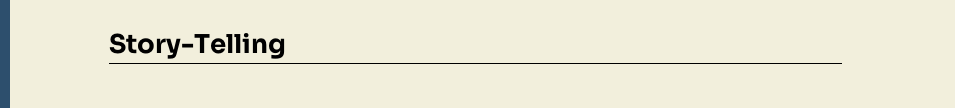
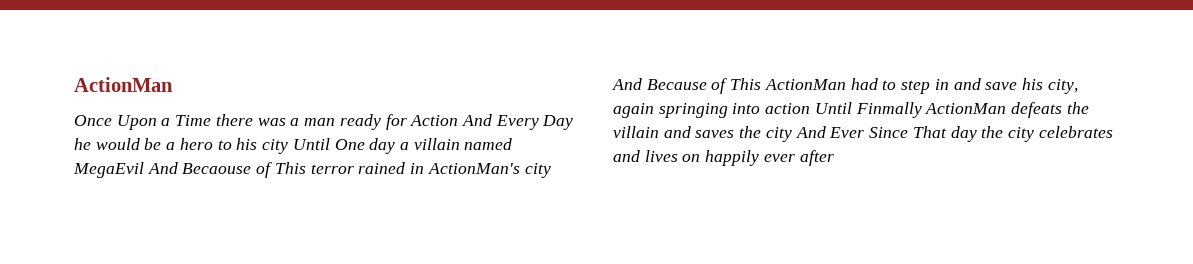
[109,33,286,59] Story-Telling -> [74,77,173,92] [74,114,574,130] [74,138,513,154] [73,162,551,178] [612,78,1078,94] [613,102,1089,118] [613,126,1113,142] [613,150,834,166] ActionMan // Once Upon a Time there was a man ready for Action And Every Day he would be a hero to his city Until One day a villain named MegaEvil And Becaouse of This terror rained in ActionMan's city And Because of This ActionMan had to step in and save his city, again springing into action Until Finmally ActionMan defeats the villain and saves the city And Ever Since That day the city celebrates and lives on happily ever after

